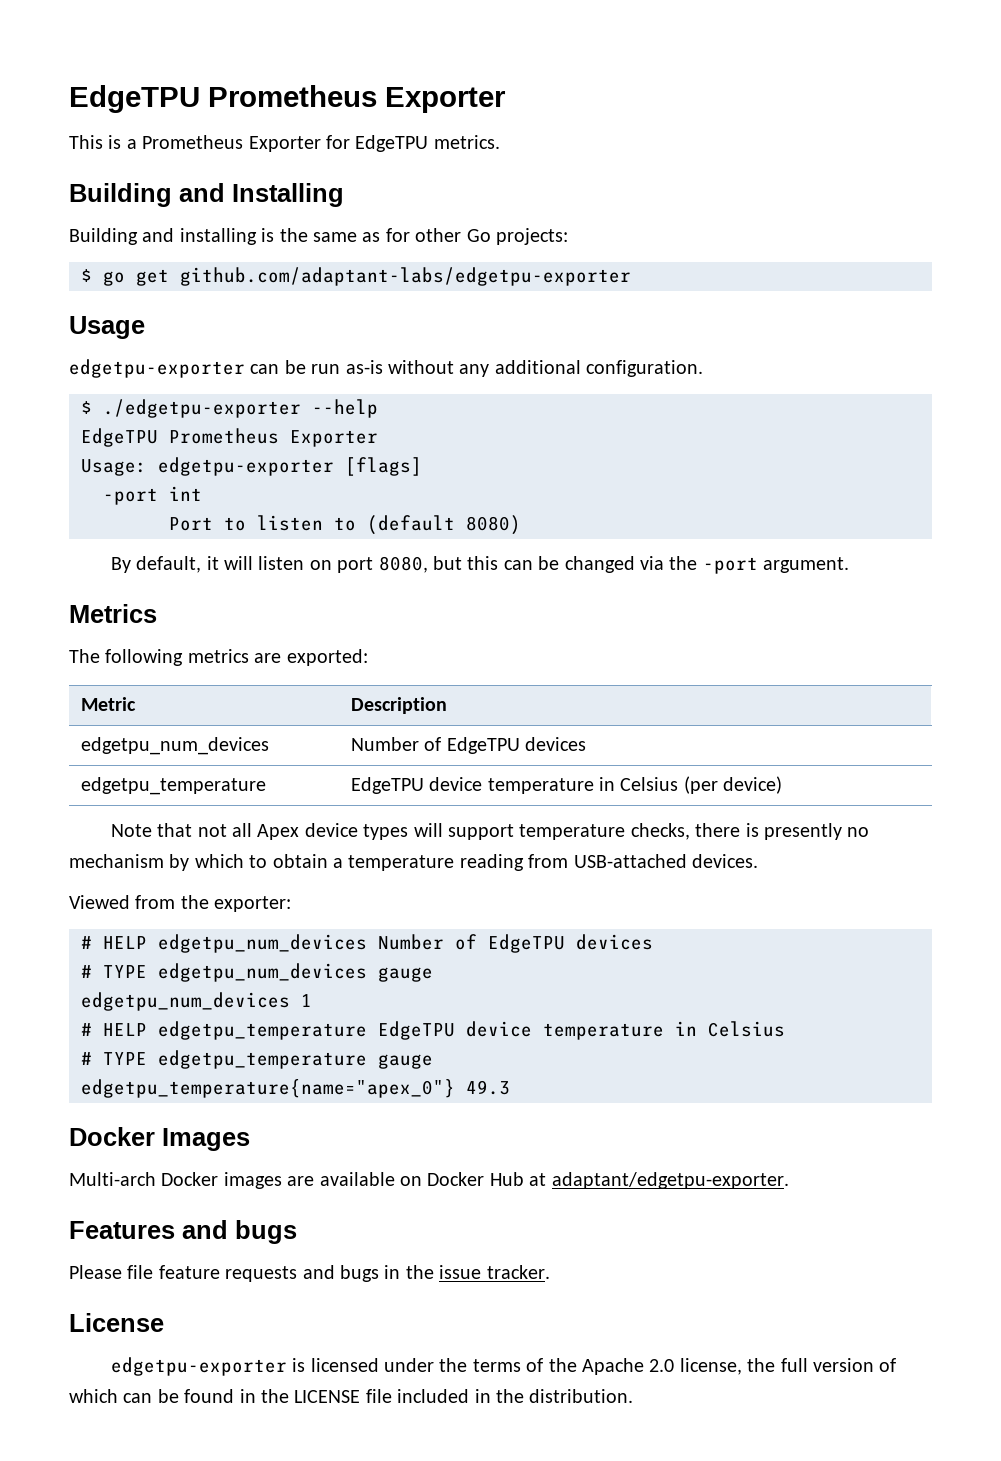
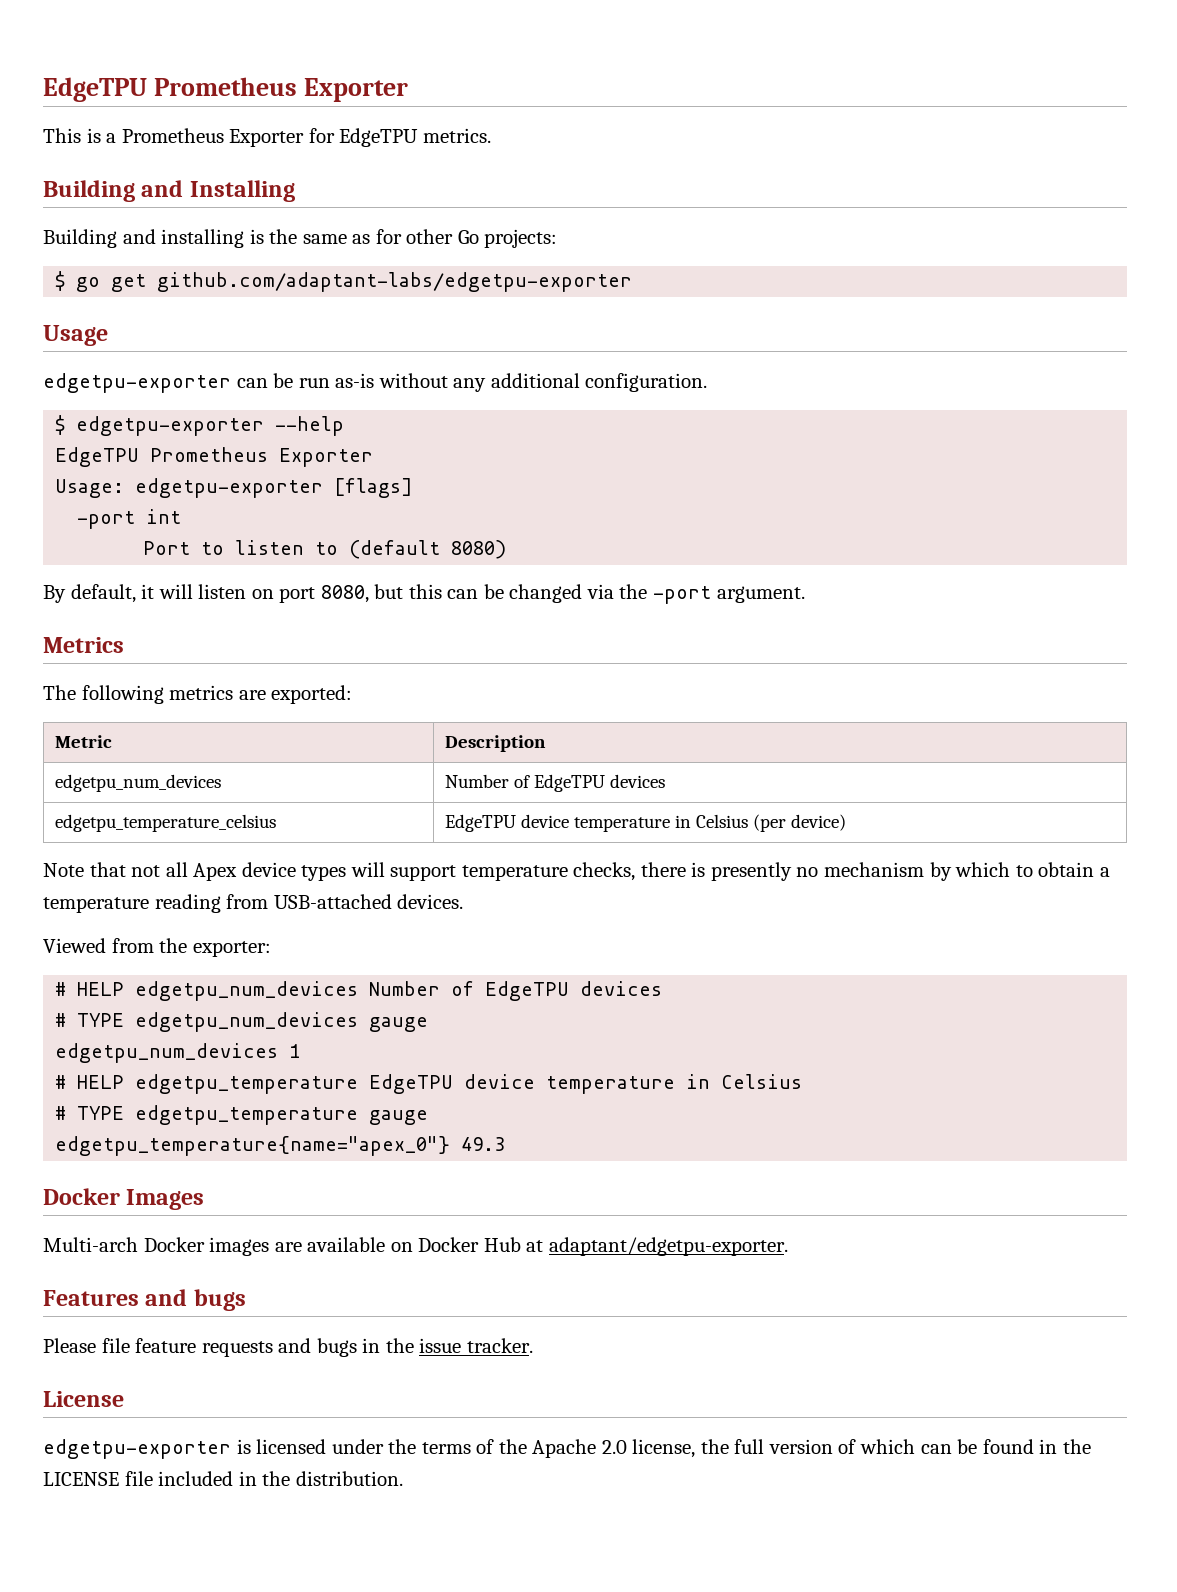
[103,399,301,418] ./edgetpu-exporter -> [76,416,265,436] edgetpu-exporter
[80,777,266,795] edgetpu_temperature -> [54,814,276,832] edgetpu_temperature_celsius

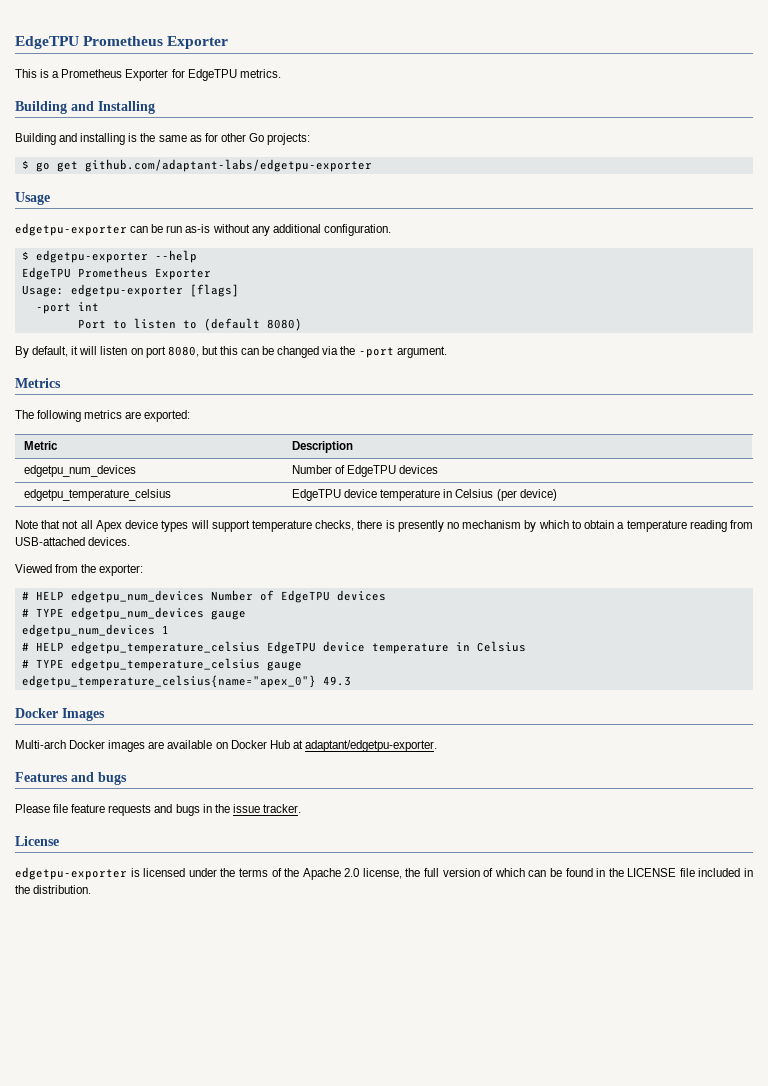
[135,1074,359,1094] edgetpu_temperature -> [70,641,260,654] edgetpu_temperature_celsius
[135,1105,429,1125] [55,1136,451,1156] edgetpu_temperature gauge // edgetpu_temperature{name="apex_0"} -> [70,658,302,671] [21,675,316,688] edgetpu_temperature_celsius gauge // edgetpu_temperature_celsius{name="apex_0"}

